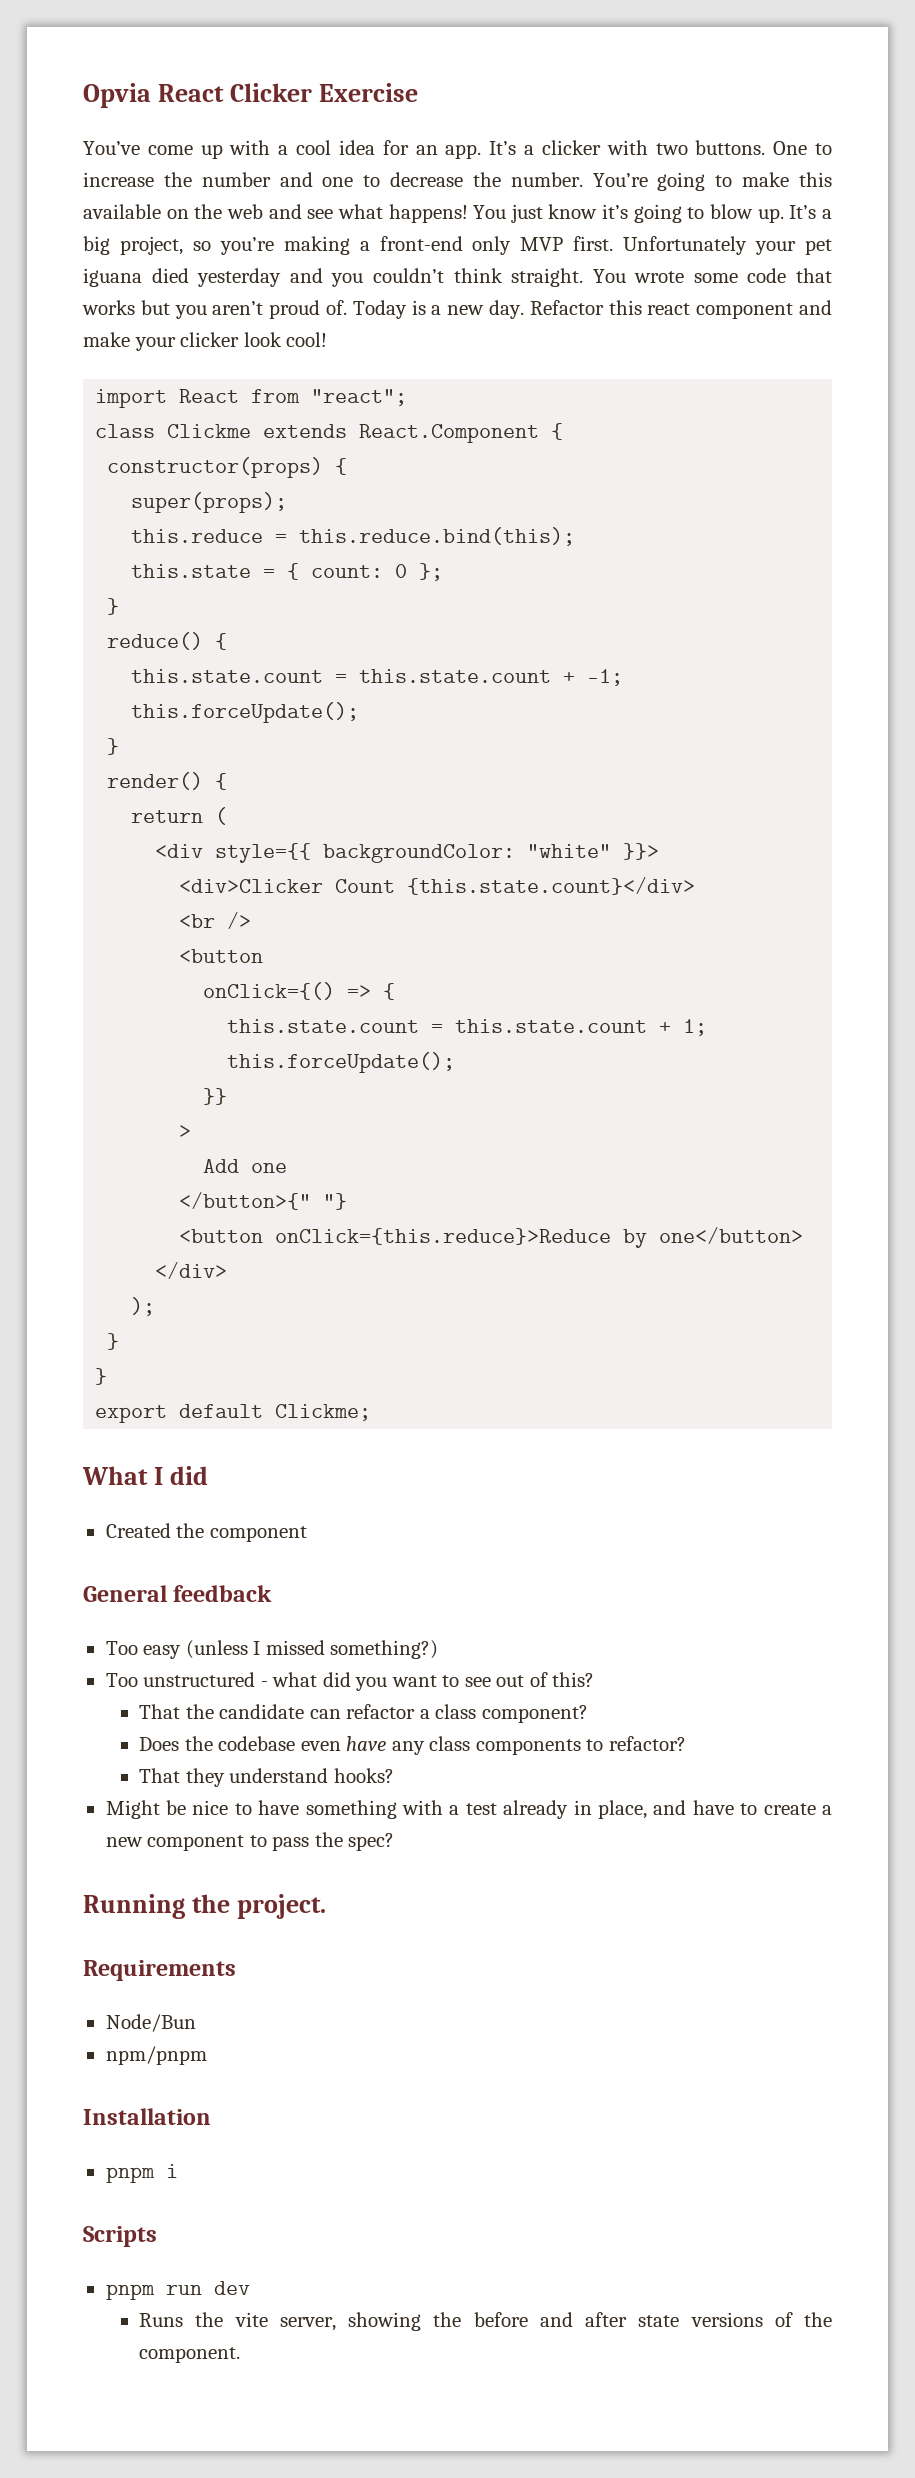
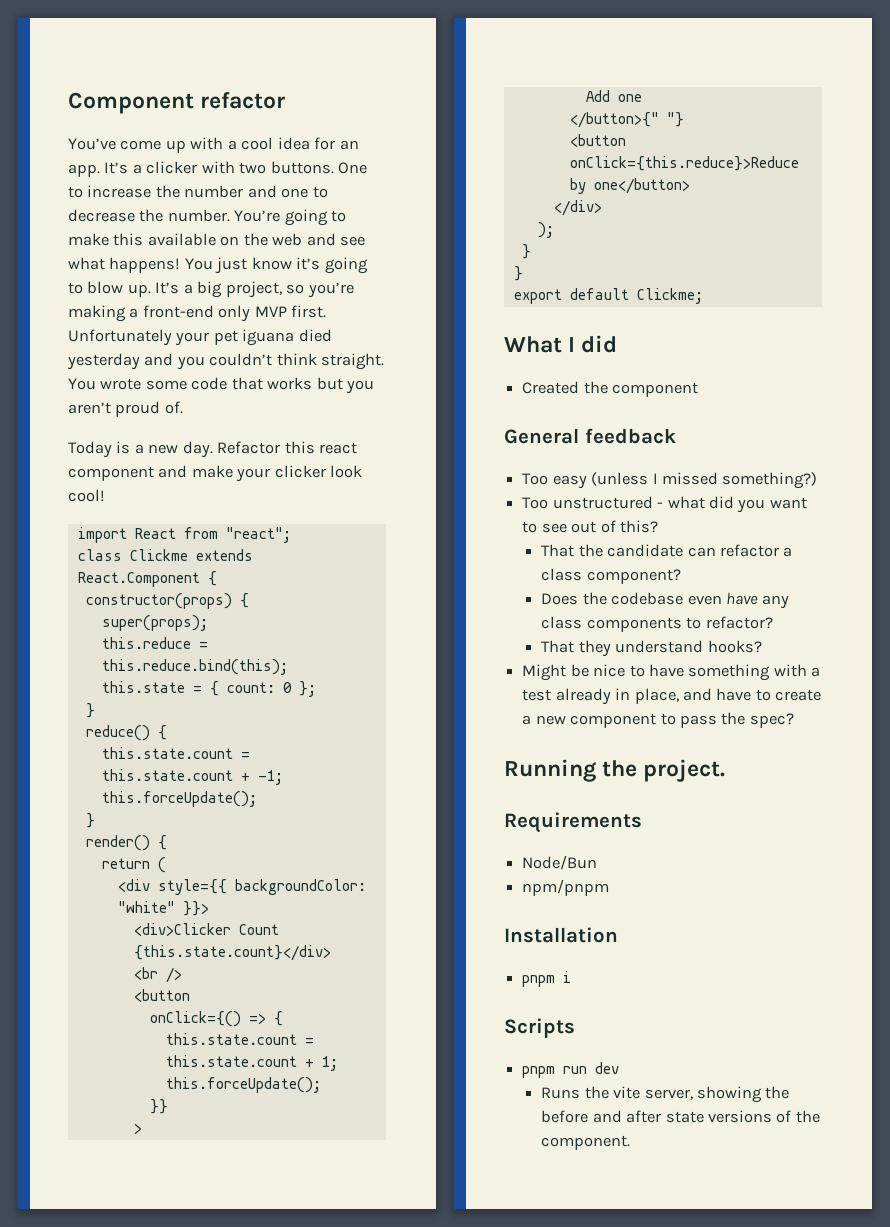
[83,83,419,108] Opvia React Clicker Exercise -> [68,92,286,114] Component refactor
(347, 307) none -> (183, 407) //

